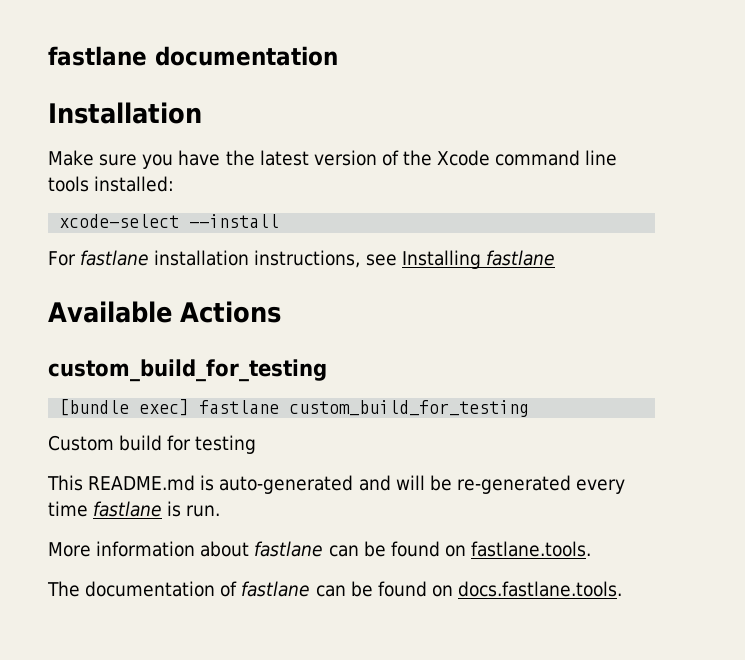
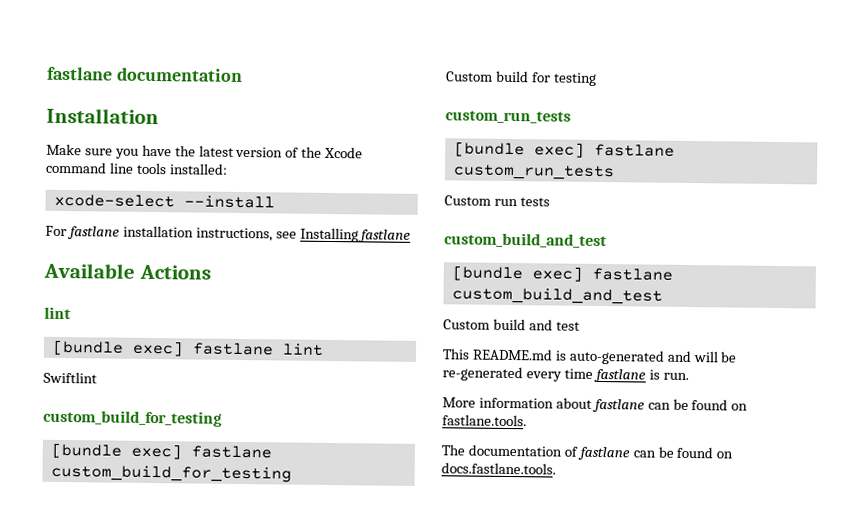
(281, 312) none -> [44,306,71,320] [51,339,324,357] [43,371,97,384] // lint // [bundle exec] fastlane lint // Swiftlint
(257, 444) none -> [445,110,571,124] [453,141,675,158] [452,164,615,181] [444,195,550,207] [444,232,607,249] [451,265,673,282] [451,287,663,305] [443,318,580,331] // custom_run_tests // [bundle exec] fastlane custom_run_tests // Custom run tests // custom_build_and_test // [bundle exec] fastlane custom_build_and_test // Custom build and test

